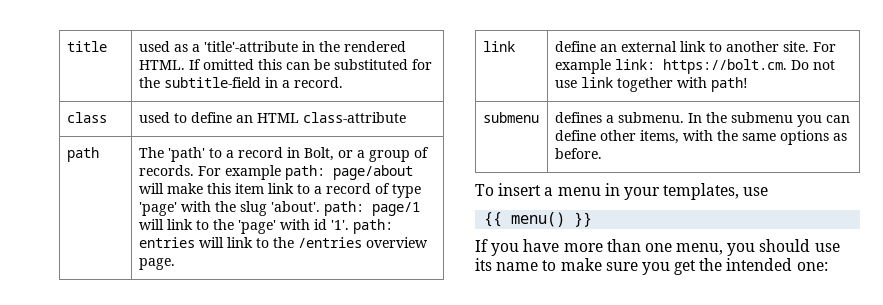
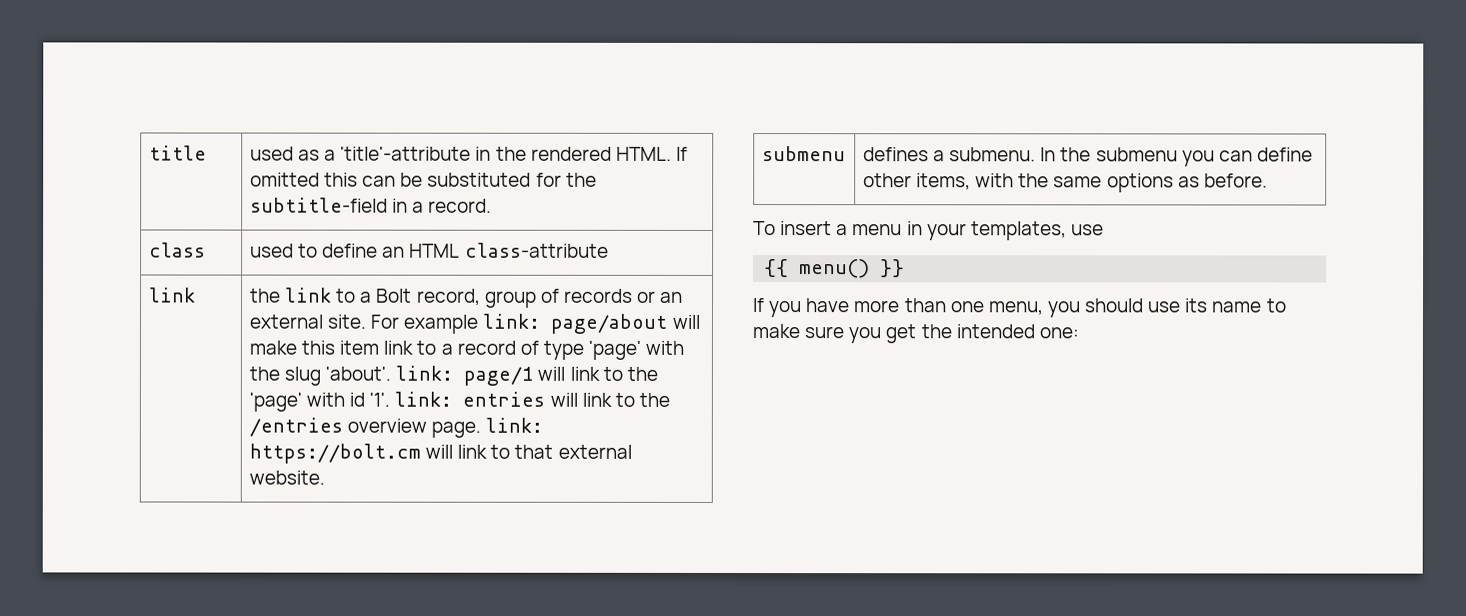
[66,147,99,162] [138,147,429,162] [138,165,325,180] path | The 'path' to a record in Bolt, or a group of records. For example path: -> [148,287,196,303] [249,287,684,308] [248,313,541,334] link | the link to a Bolt record, group of records or an external site. For example link:
[323,201,364,216] path: -> [395,365,454,381] link:
[352,219,393,234] path: -> [394,391,453,407] link:
[482,41,515,52] [554,41,836,52] [554,59,835,74] [554,77,748,92] // link | define an external link to another site. For example link: https://bolt.cm. Do not use link together with path! -> [485,417,544,433] [248,443,632,464] [248,470,325,485] link: https://bolt.cm will link to that external website.

